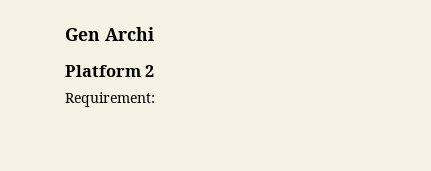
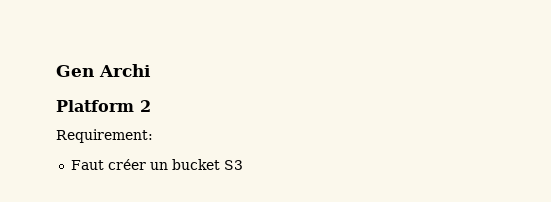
(155, 99) none -> [70,159,243,170] // Faut créer un bucket S3

